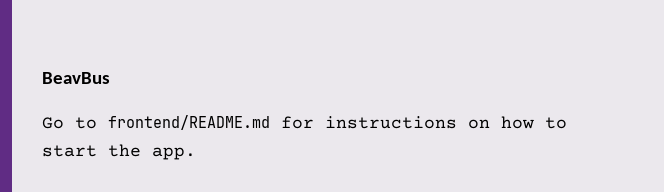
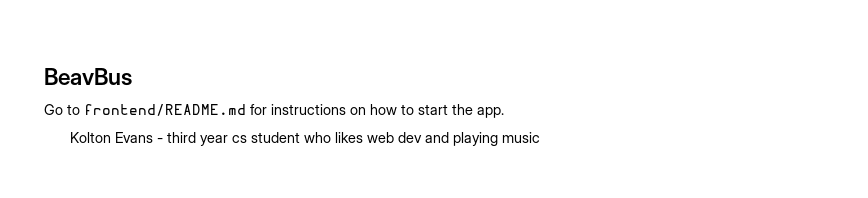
(196, 153) none -> [69,132,540,146] // Kolton Evans - third year cs student who likes web dev and playing music

